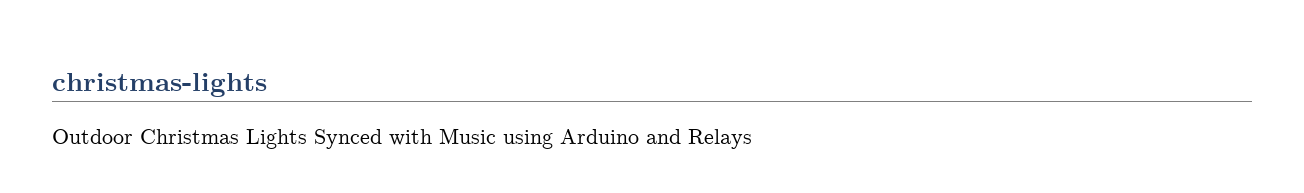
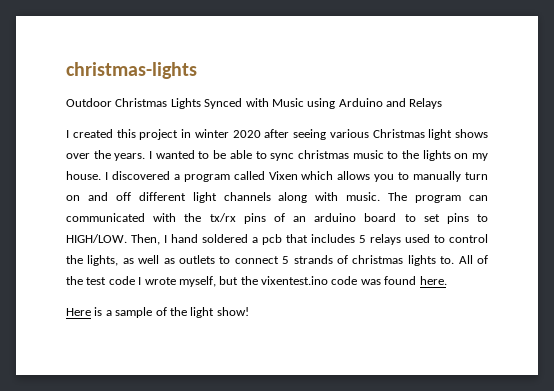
(752, 139) none -> [66,129,488,140] [66,150,488,161] [66,171,489,182] [66,192,489,203] [66,213,489,224] [66,234,488,245] [66,255,488,266] [66,276,447,287] [66,307,249,318] // I created this project in winter 2020 after seeing various Christmas light shows over the years. I wanted to be able to sync christmas music to the lights on my house. I discovered a program called Vixen which allows you to manually turn on and off different light channels along with music. The program can communicated with the tx/rx pins of an arduino board to set pins to HIGH/LOW. Then, I hand soldered a pcb that includes 5 relays used to control the lights, as well as outlets to connect 5 strands of christmas lights to. All of the test code I wrote myself, but the vixentest.ino code was found here. // Here is a sample of the light show!

